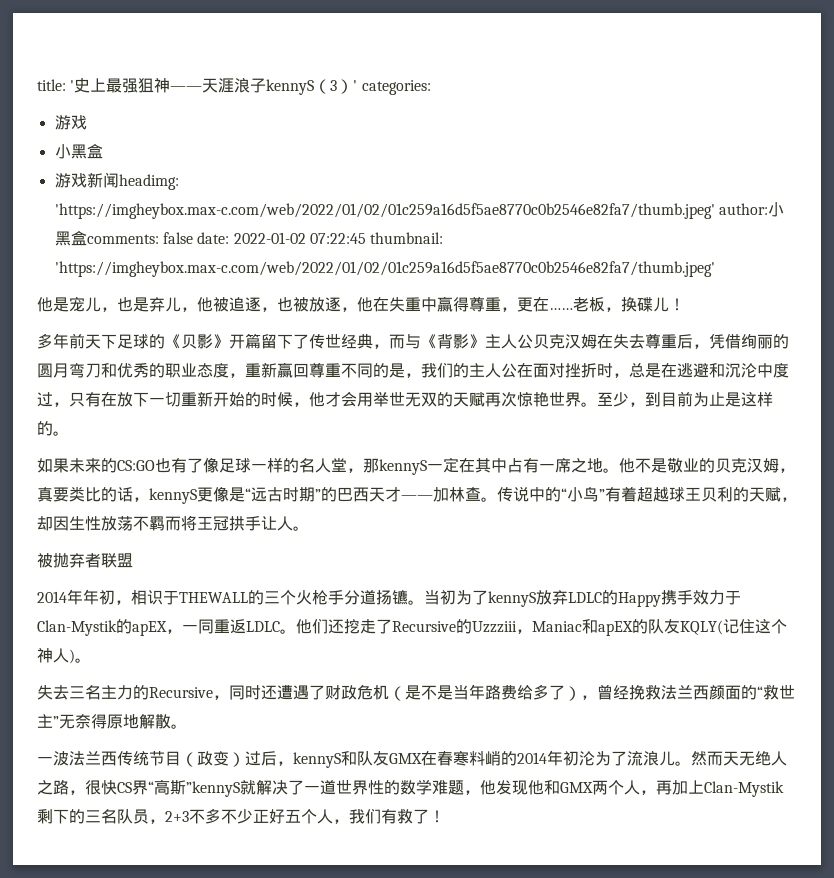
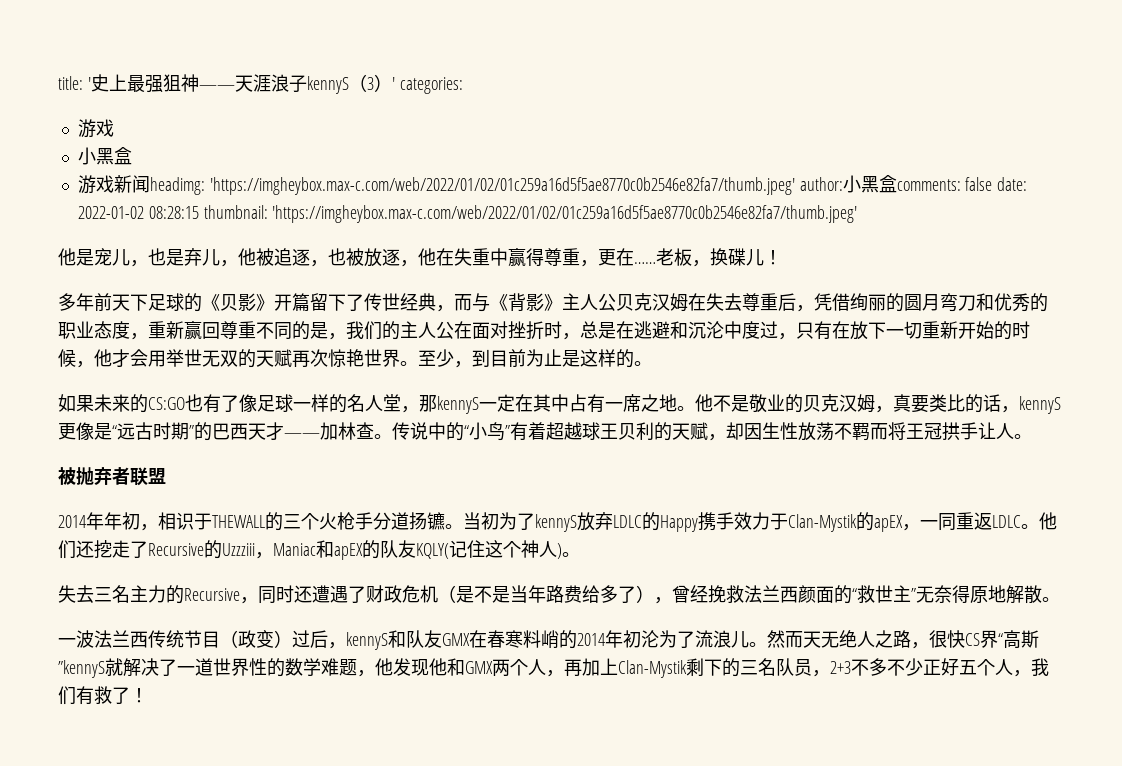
[309,233,366,244] 07:22:45 -> [148,206,199,219] 08:28:15

